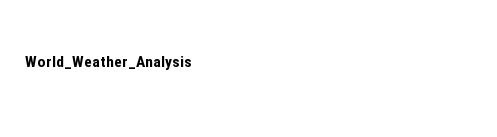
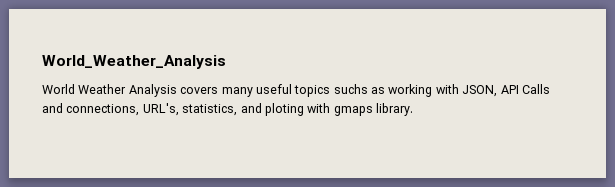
(192, 63) none -> [42,84,550,97] [42,103,413,116] // World Weather Analysis covers many useful topics suchs as working with JSON, API Calls and connections, URL's, statistics, and ploting with gmaps library.

